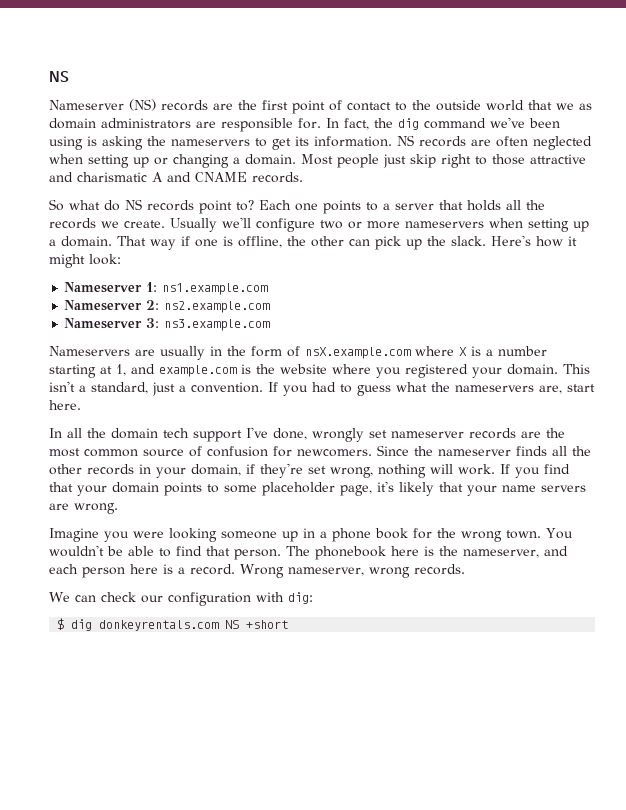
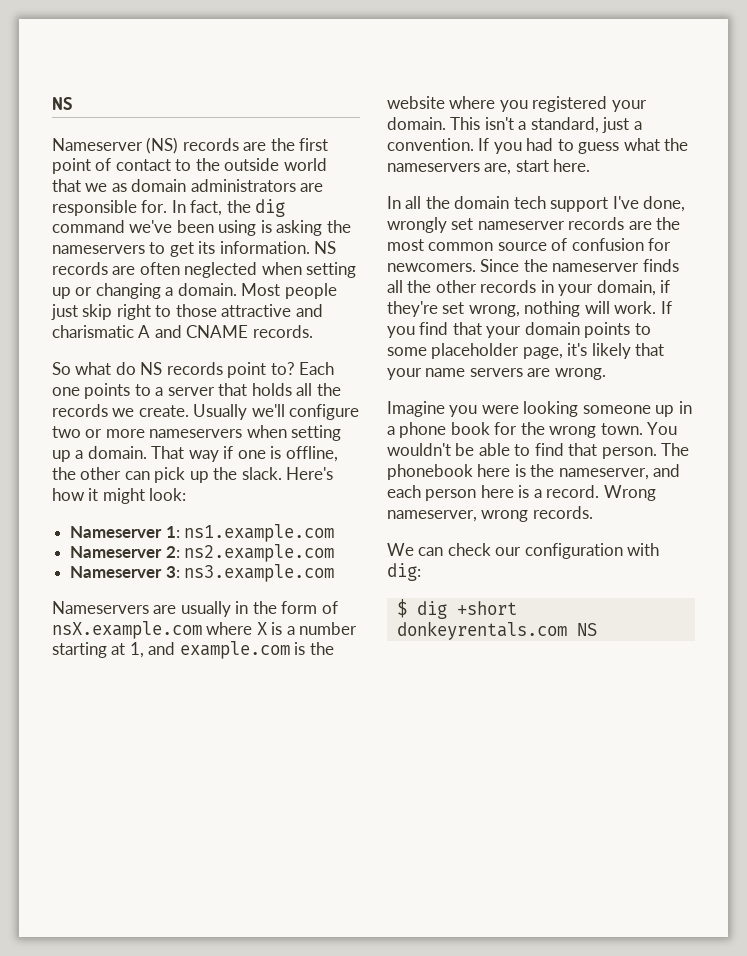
(93, 625) none -> [456,601,517,615] +short
[246,620,289,629] +short -> (597, 629) none

